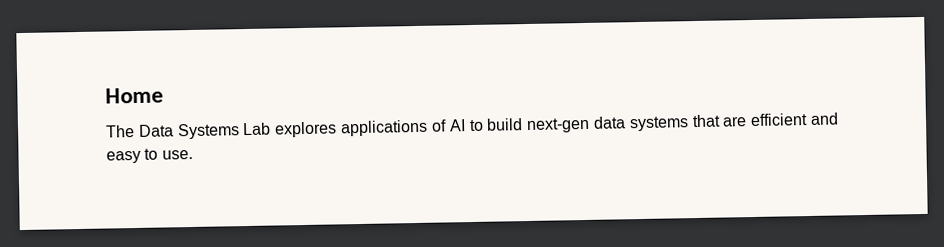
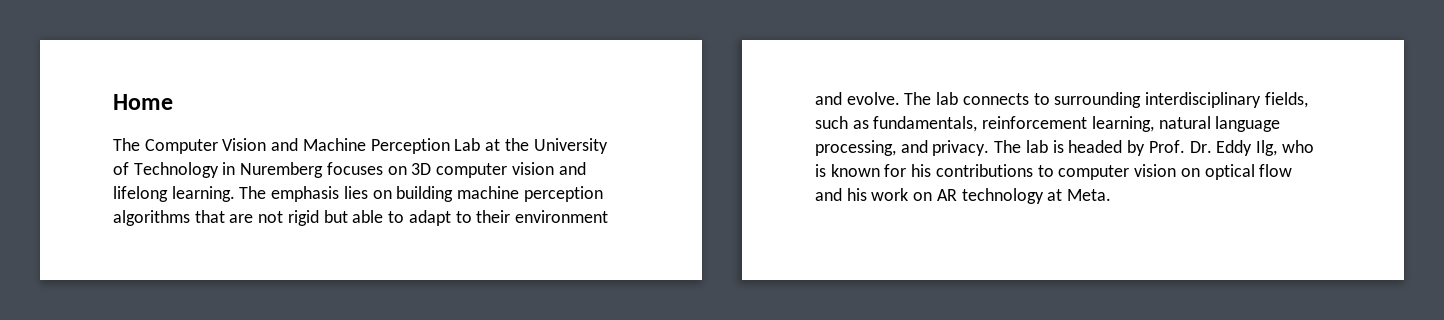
[137,112,839,140] [106,148,193,164] Data Systems Lab explores applications of AI to build next-gen data systems that are efficient and easy to use. -> [144,138,608,154] [113,162,586,178] [113,186,603,202] [113,210,608,226] [815,92,1308,108] [815,116,1281,132] [815,140,1314,156] [815,164,1293,180] [815,188,1112,204] Computer Vision and Machine Perception Lab at the University of Technology in Nuremberg focuses on 3D computer vision and lifelong learning. The emphasis lies on building machine perception algorithms that are not rigid but able to adapt to their environment and evolve. The lab connects to surrounding interdisciplinary fields, such as fundamentals, reinforcement learning, natural language processing, and privacy. The lab is headed by Prof. Dr. Eddy Ilg, who is known for his contributions to computer vision on optical flow and his work on AR technology at Meta.

